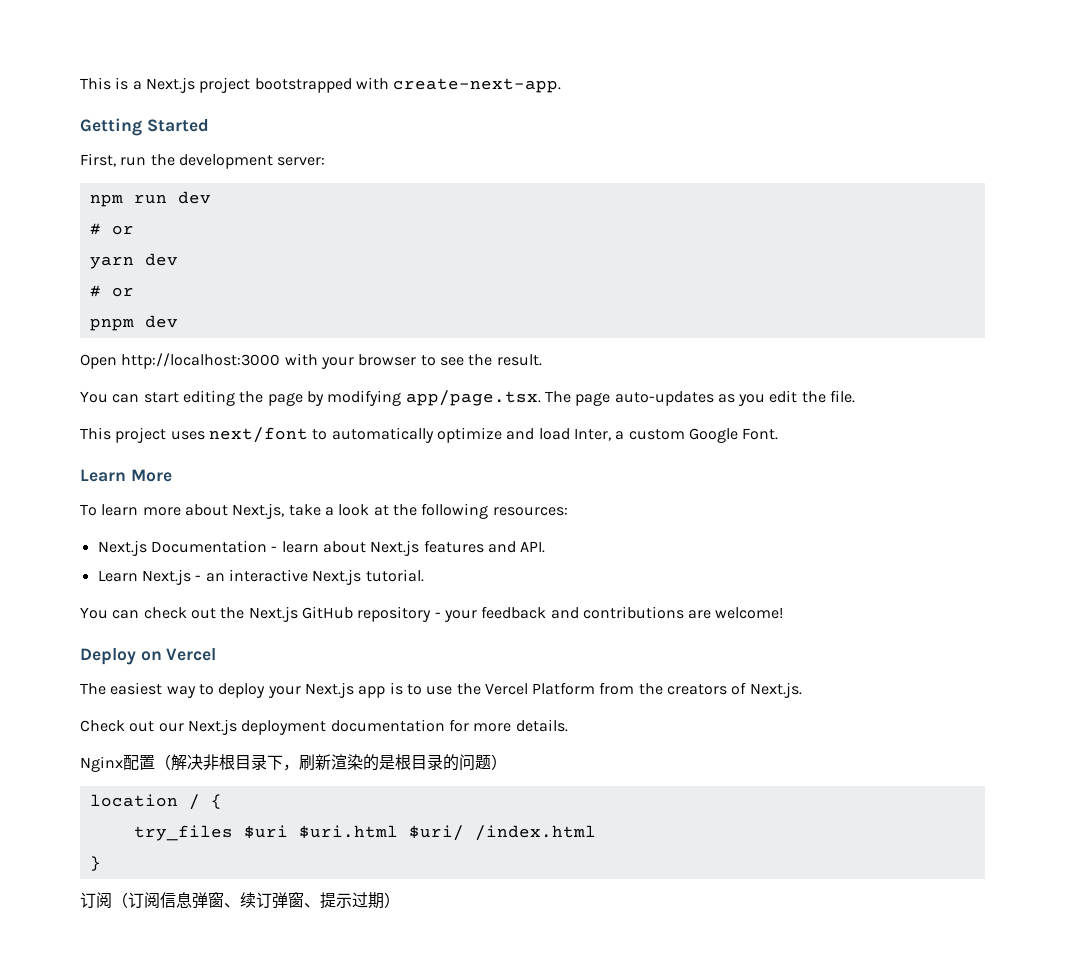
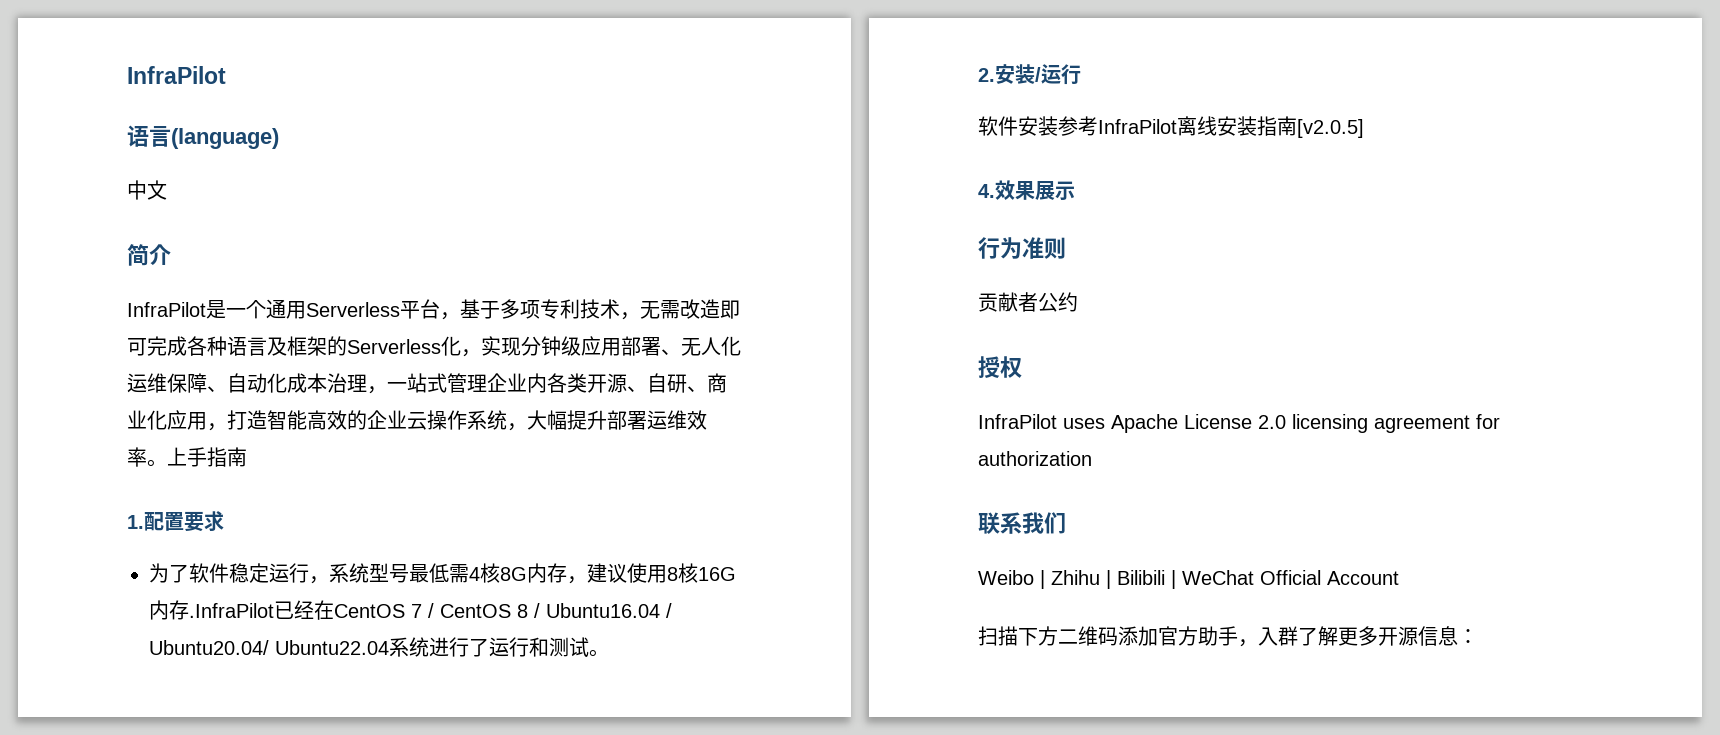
[80,77,562,93] [80,118,209,136] [80,153,326,169] [89,191,211,207] [89,223,134,235] [89,253,178,269] [89,285,134,297] [89,315,178,331] [80,353,542,369] [80,390,856,406] [80,427,779,443] [80,469,172,482] [80,503,568,519] [97,540,546,556] [97,569,424,585] [80,606,784,622] [80,648,217,665] [80,682,802,698] [80,719,568,735] [80,754,507,772] [89,794,222,810] [133,825,596,841] [89,856,101,871] [80,892,400,909] This is a Next.js project bootstrapped with create-next-app. // Getting Started // First, run the development server: // npm run dev // # or // yarn dev // # or // pnpm dev // Open http://localhost:3000 with your browser to see the result. // You can start editing the page by modifying app/page.tsx. The page auto-updates as you edit the file. // This project uses next/font to automatically optimize and load Inter, a custom Google Font. // Learn More // To learn more about Next.js, take a look at the following resources: // Next.js Documentation - learn about Next.js features and API. // Learn Next.js - an interactive Next.js tutorial. // You can check out the Next.js GitHub repository - your feedback and contributions are welcome! // Deploy on Vercel // The easiest way to deploy your Next.js app is to use the Vercel Platform from the creators of Next.js. // Check out our Next.js deployment documentation for more details. // Nginx配置（解决非根目录下，刷新渲染的是根目录的问题） // location / { // try_files $uri $uri.html $uri/ /index.html // } // 订阅（订阅信息弹窗、续订弹窗、提示过期） -> [127,66,226,84] [127,125,279,149] [127,180,167,200] [127,244,171,266] [127,299,740,320] [127,336,741,357] [127,373,727,394] [127,410,707,431] [127,447,247,467] [127,511,224,532] [149,563,736,584] [149,600,672,620] [149,637,609,657] [978,64,1081,85] [978,116,1364,138] [978,180,1075,200] [978,237,1066,259] [978,292,1078,312] [978,356,1022,378] [978,414,1500,433] [978,451,1092,466] [978,512,1066,534] [978,570,1399,589] [978,626,1478,647] InfraPilot // 语言(language) // 中文 // 简介 // InfraPilot是一个通用Serverless平台，基于多项专利技术，无需改造即可完成各种语言及框架的Serverless化，实现分钟级应用部署、无人化运维保障、自动化成本治理，一站式管理企业内各类开源、自研、商业化应用，打造智能高效的企业云操作系统，大幅提升部署运维效率。上手指南 // 1.配置要求 // 为了软件稳定运行，系统型号最低需4核8G内存，建议使用8核16G内存.InfraPilot已经在CentOS 7 / CentOS 8 / Ubuntu16.04 / Ubuntu20.04/ Ubuntu22.04系统进行了运行和测试。 // 2.安装/运行 // 软件安装参考InfraPilot离线安装指南[v2.0.5] // 4.效果展示 // 行为准则 // 贡献者公约 // 授权 // InfraPilot uses Apache License 2.0 licensing agreement for authorization // 联系我们 // Weibo | Zhihu | Bilibili | WeChat Official Account // 扫描下方二维码添加官方助手，入群了解更多开源信息：

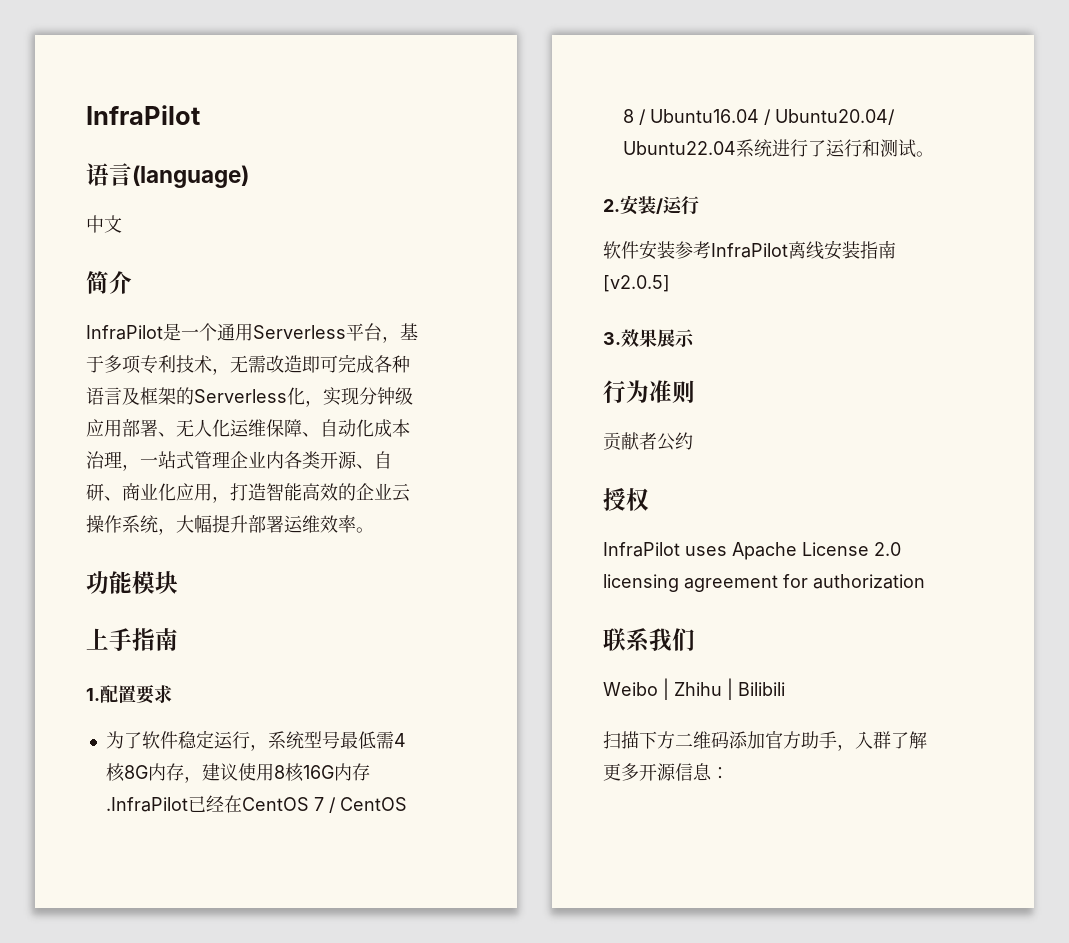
(167, 463) none -> [86,571,178,594] // 功能模块 //
[978,184,995,198] 4. -> [603,332,621,345] 3.
[1171,570,1399,589] | WeChat Official Account -> (785, 689) none

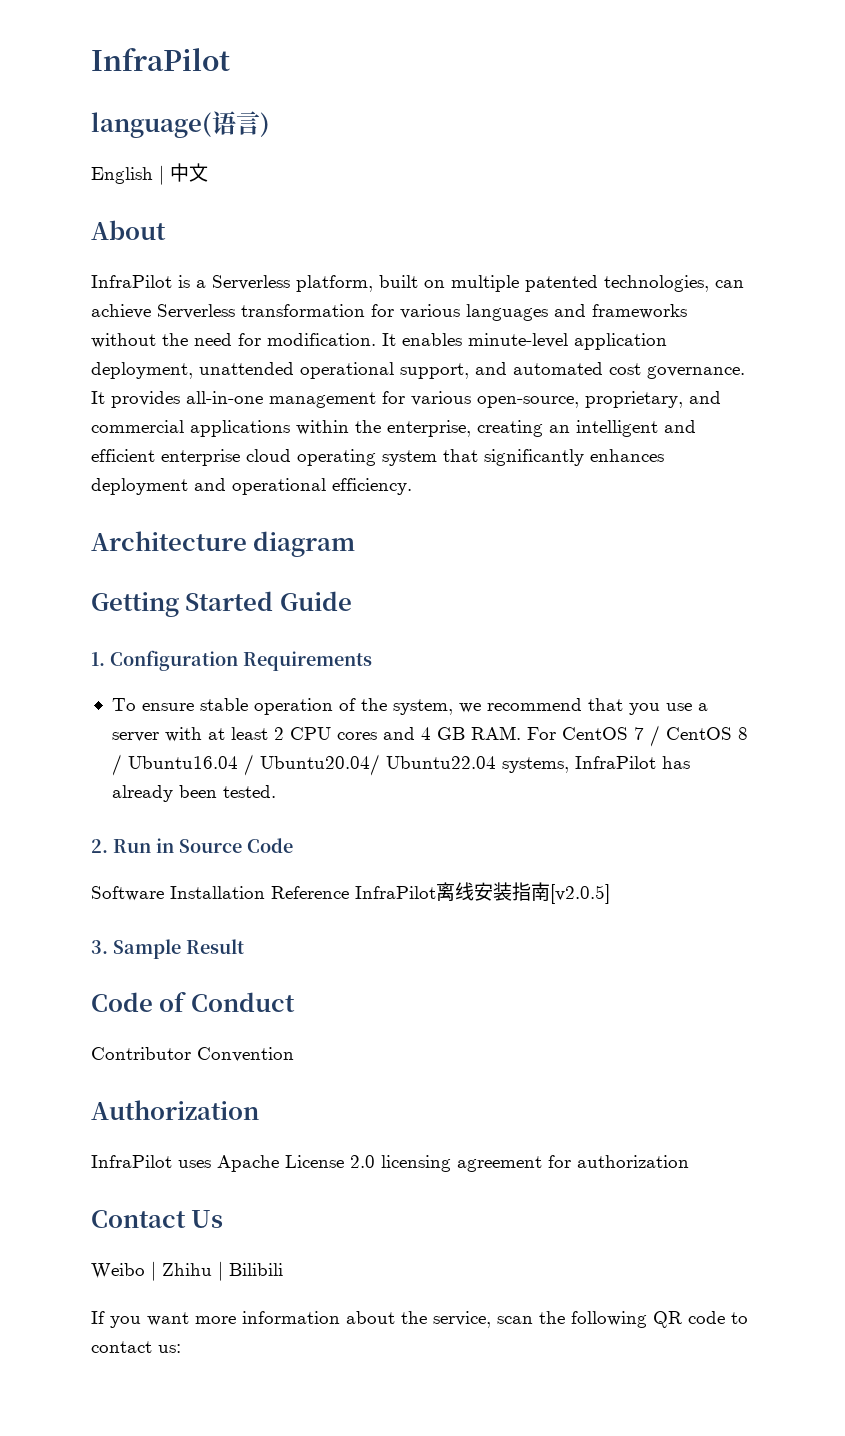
[86,163,249,188] 语言(language) // -> [91,111,270,138] [91,165,164,185] language(语言) // English |
[86,271,132,294] [86,323,418,343] [86,354,410,375] [86,387,413,407] [86,419,410,437] [86,451,392,471] [86,483,410,503] [86,515,374,535] [86,571,178,594] [86,628,178,651] [86,685,172,704] [105,730,406,751] [105,763,370,783] [105,795,242,813] 简介 // InfraPilot是一个通用Serverless平台，基于多项专利技术，无需改造即可完成各种语言及框架的Serverless化，实现分钟级应用部署、无人化运维保障、自动化成本治理，一站式管理企业内各类开源、自研、商业化应用，打造智能高效的企业云操作系统，大幅提升部署运维效率。 // 功能模块 // 上手指南 // 1.配置要求 // 为了软件稳定运行，系统型号最低需4核8G内存，建议使用8核16G内存.InfraPilot已经在 -> [91,220,166,240] [91,275,744,292] [91,304,687,321] [91,333,667,350] [91,362,745,379] [91,391,721,408] [91,420,696,437] [91,449,664,466] [91,478,412,495] [91,531,356,557] [91,591,352,617] [91,650,372,671] [111,698,708,715] [111,726,556,742] About // InfraPilot is a Serverless platform, built on multiple patented technologies, can achieve Serverless transformation for various languages and frameworks without the need for modification. It enables minute-level application deployment, unattended operational support, and automated cost governance. It provides all-in-one management for various open-source, proprietary, and commercial applications within the enterprise, creating an intelligent and efficient enterprise cloud operating system that significantly enhances deployment and operational efficiency. // Architecture diagram // Getting Started Guide // 1. Configuration Requirements // To ensure stable operation of the system, we recommend that you use a server with at least 2 CPU cores and 4 GB RAM. For
[735,139,934,158] [603,195,699,215] [603,240,711,260] 系统进行了运行和测试。 // 2.安装/运行 // 软件安装参考 -> [501,756,690,773] [111,785,276,802] [91,838,293,853] [91,886,349,901] systems, InfraPilot has already been tested. // 2. Run in Source Code // Software Installation Reference
[621,329,695,347] [603,380,695,404] [603,432,693,451] [603,488,649,511] 效果展示 // 行为准则 // 贡献者公约 // 授权 -> [113,939,244,959] [91,991,295,1012] [91,1047,294,1062] [91,1100,259,1120] Sample Result // Code of Conduct // Contributor Convention // Authorization
[603,628,695,652] 联系我们 -> [91,1210,224,1228] Contact Us
[603,731,927,751] [603,763,729,781] 扫描下方二维码添加官方助手，入群了解更多开源信息： -> [91,1311,748,1328] [91,1341,181,1353] If you want more information about the service, scan the following QR code to contact us:

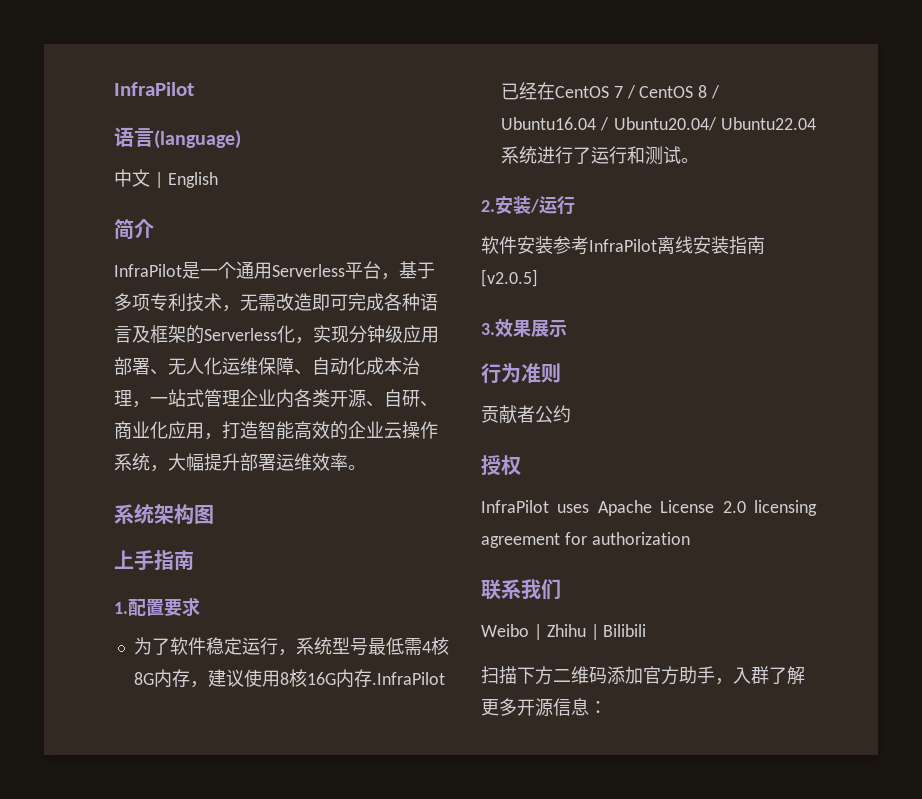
[91,111,270,138] [91,163,208,185] [91,220,166,240] [91,275,744,292] [91,304,687,321] [91,333,667,350] [91,362,745,379] [91,391,721,408] [91,420,696,437] [91,449,664,466] [91,478,412,495] [91,531,356,557] [91,591,352,617] [91,650,372,671] [111,698,708,715] [111,726,556,742] language(语言) // English | 中文 // About // InfraPilot is a Serverless platform, built on multiple patented technologies, can achieve Serverless transformation for various languages and frameworks without the need for modification. It enables minute-level application deployment, unattended operational support, and automated cost governance. It provides all-in-one management for various open-source, proprietary, and commercial applications within the enterprise, creating an intelligent and efficient enterprise cloud operating system that significantly enhances deployment and operational efficiency. // Architecture diagram // Getting Started Guide // 1. Configuration Requirements // To ensure stable operation of the system, we recommend that you use a server with at least 2 CPU cores and 4 GB RAM. For -> [114,127,241,149] [114,169,218,188] [114,219,154,240] [114,261,435,280] [114,293,438,312] [114,325,439,344] [114,357,420,375] [114,389,438,408] [114,421,438,440] [114,453,366,472] [114,503,214,525] [114,550,194,571] [114,597,200,617] [133,637,449,656] [133,669,445,688] [500,82,555,100] 语言(language) // 中文 | English // 简介 // InfraPilot是一个通用Serverless平台，基于多项专利技术，无需改造即可完成各种语言及框架的Serverless化，实现分钟级应用部署、无人化运维保障、自动化成本治理，一站式管理企业内各类开源、自研、商业化应用，打造智能高效的企业云操作系统，大幅提升部署运维效率。 // 系统架构图 // 上手指南 // 1.配置要求 // 为了软件稳定运行，系统型号最低需4核8G内存，建议使用8核16G内存.InfraPilot已经在
[501,756,690,773] [111,785,276,802] [91,838,293,853] [91,886,349,901] systems, InfraPilot has already been tested. // 2. Run in Source Code // Software Installation Reference -> [500,146,699,165] [481,196,575,215] [481,236,589,255] 系统进行了运行和测试。 // 2.安装/运行 // 软件安装参考
[113,939,244,959] [91,991,295,1012] [91,1047,294,1062] [91,1100,259,1120] Sample Result // Code of Conduct // Contributor Convention // Authorization -> [495,318,567,337] [481,363,561,384] [481,405,571,424] [481,455,521,475] 效果展示 // 行为准则 // 贡献者公约 // 授权
[91,1210,224,1228] Contact Us -> [481,579,561,600] 联系我们
[91,1311,748,1328] [91,1341,181,1353] If you want more information about the service, scan the following QR code to contact us: -> [481,666,805,685] [481,698,607,717] 扫描下方二维码添加官方助手，入群了解更多开源信息：

